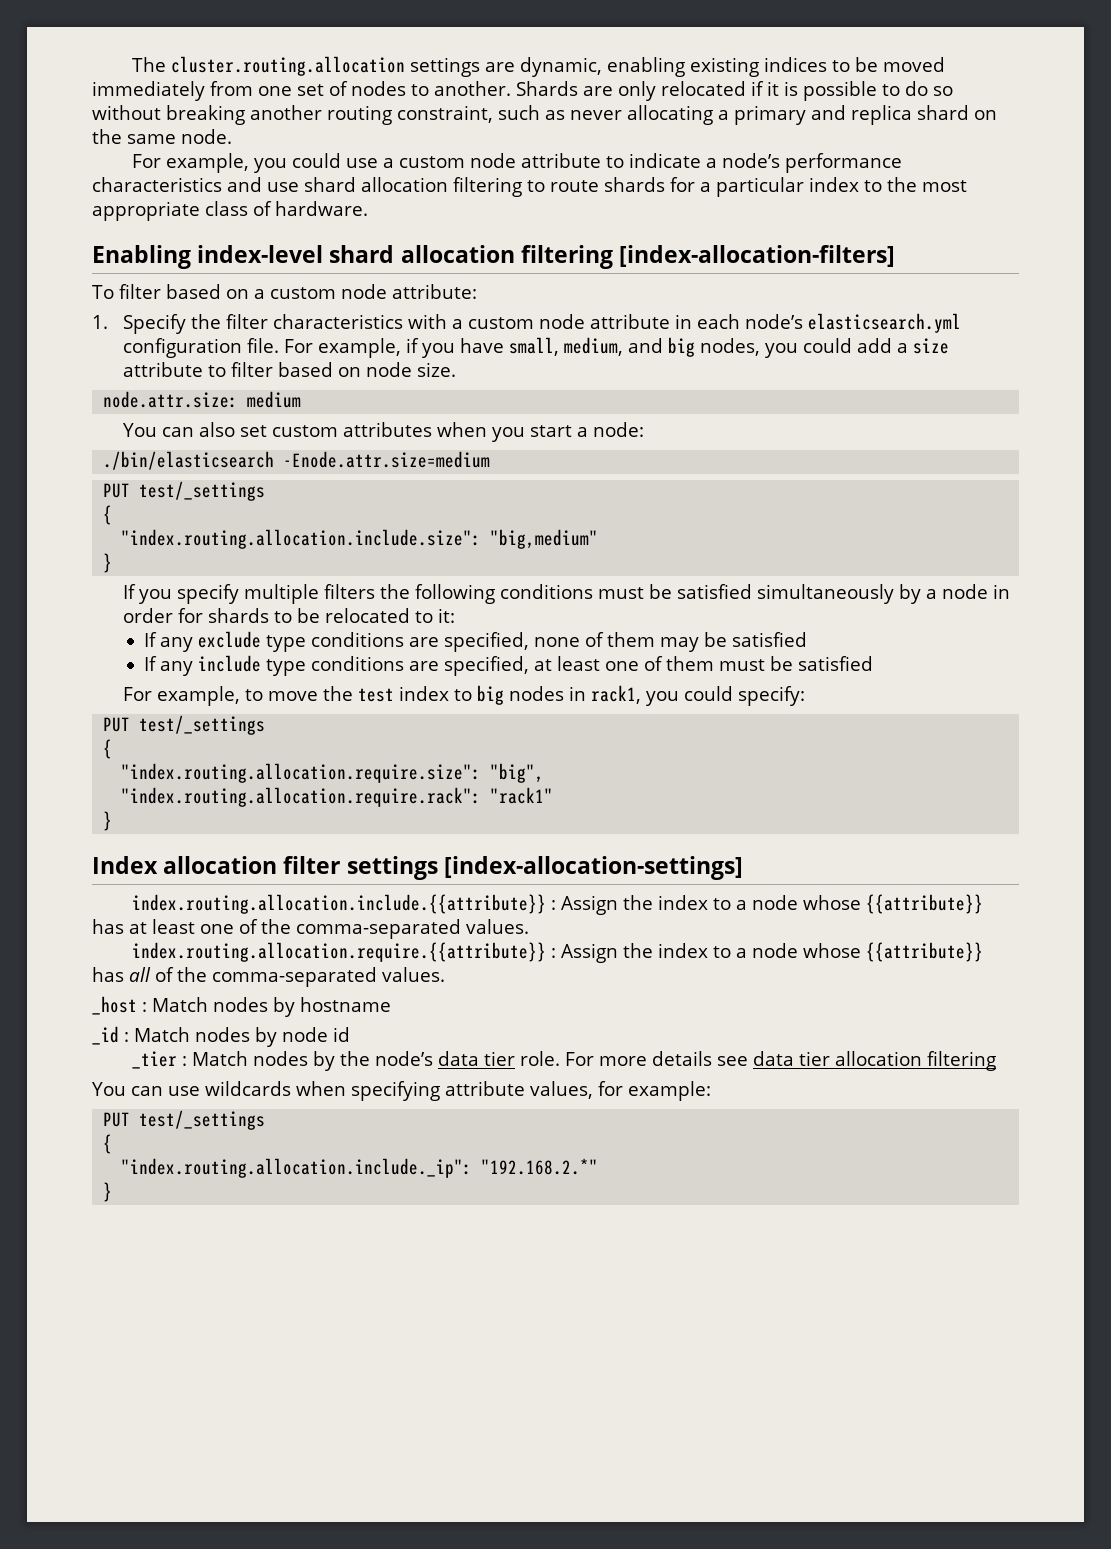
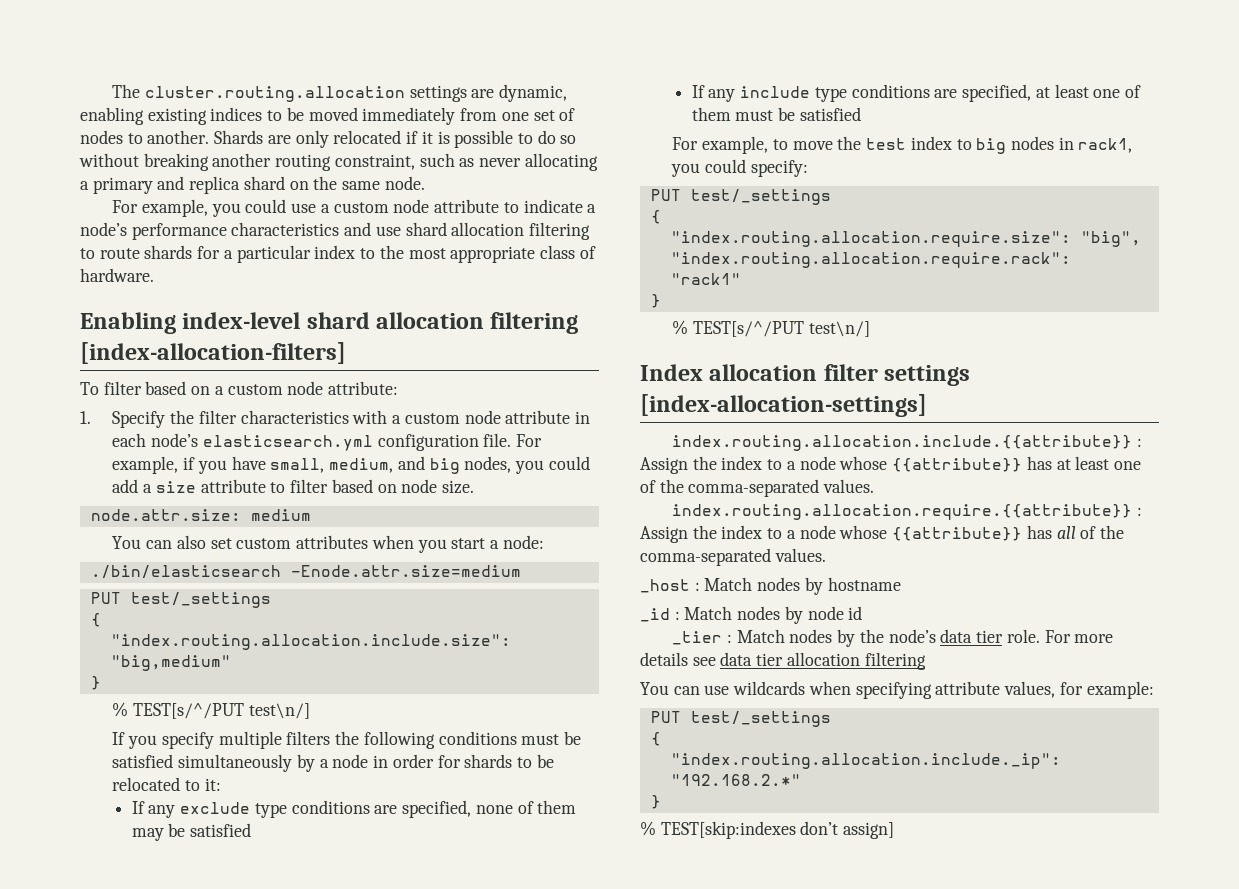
(113, 563) none -> [112,702,310,719] // % TEST[s/^/PUT test\n/]
(113, 821) none -> [672,320,870,337] // % TEST[s/^/PUT test\n/]
(113, 1192) none -> [640,821,895,839] // % TEST[skip:indexes don’t assign]

